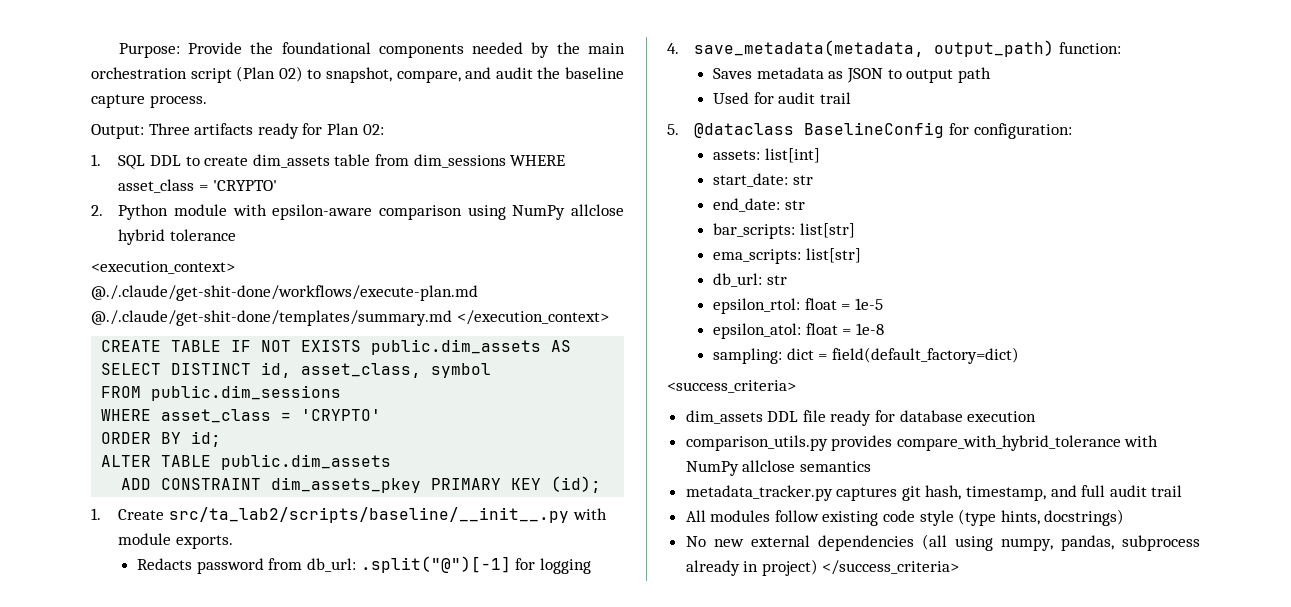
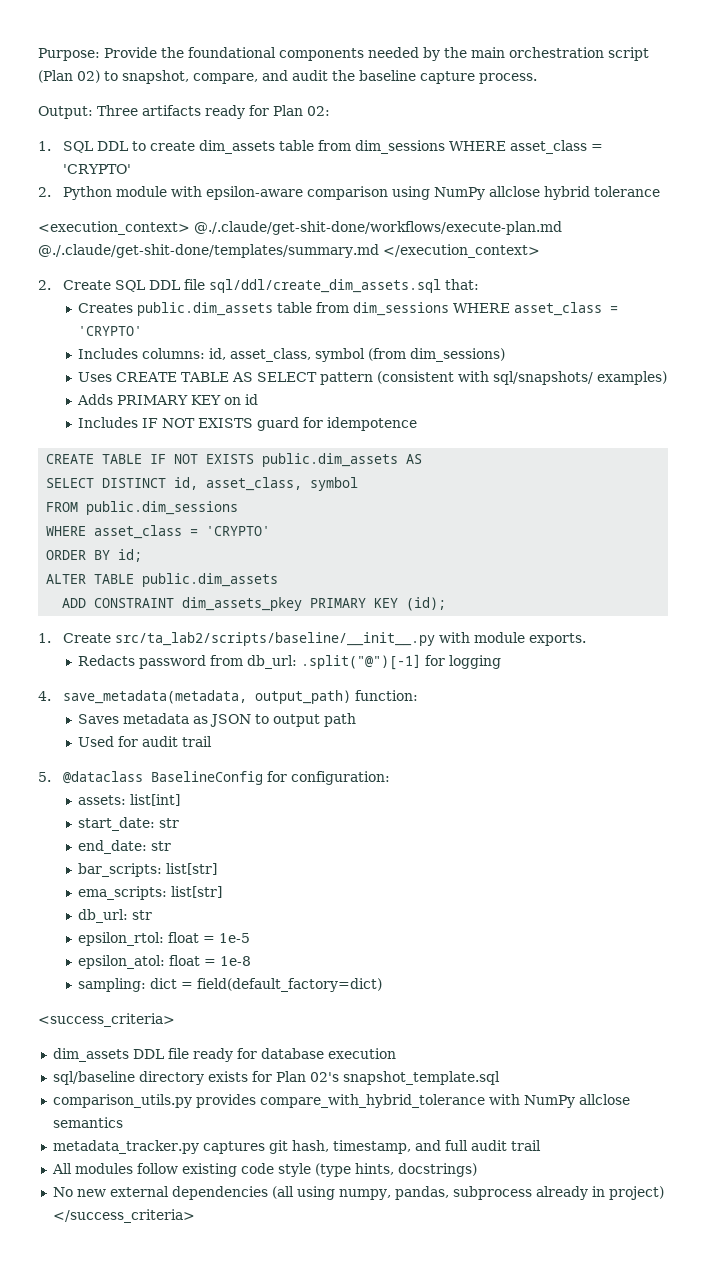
(609, 317) none -> [38,279,480,293] [77,302,618,316] [77,326,142,336] [77,348,505,362] [77,371,667,385] [76,394,258,405] [77,417,417,431] // 2. Create SQL DDL file sql/ddl/create_dim_assets.sql that: // Creates public.dim_assets table from dim_sessions WHERE asset_class = 'CRYPTO' // Includes columns: id, asset_class, symbol (from dim_sessions) // Uses CREATE TABLE AS SELECT pattern (consistent with sql/snapshots/ examples) // Adds PRIMARY KEY on id // Includes IF NOT EXISTS guard for idempotence
(1037, 416) none -> [52,1071,500,1085] // sql/baseline directory exists for Plan 02's snapshot_template.sql

